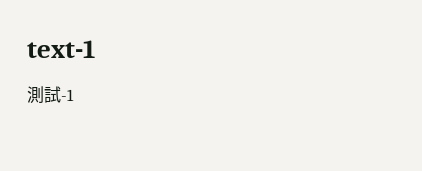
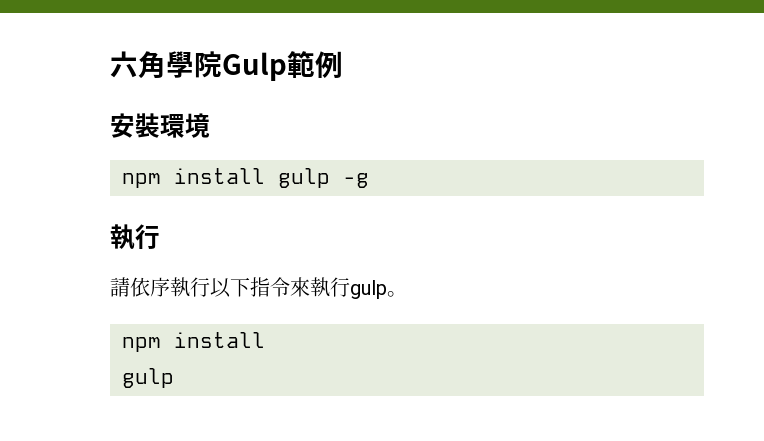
[27,40,95,58] [27,86,74,104] text-1 // 測試-1 -> [110,51,343,81] [110,113,210,138] [122,168,369,188] [110,224,160,250] [110,277,407,299] [122,332,265,352] [122,368,174,388] 六角學院Gulp範例 // 安裝環境 // npm install gulp -g // 執行 // 請依序執行以下指令來執行gulp。 // npm install // gulp

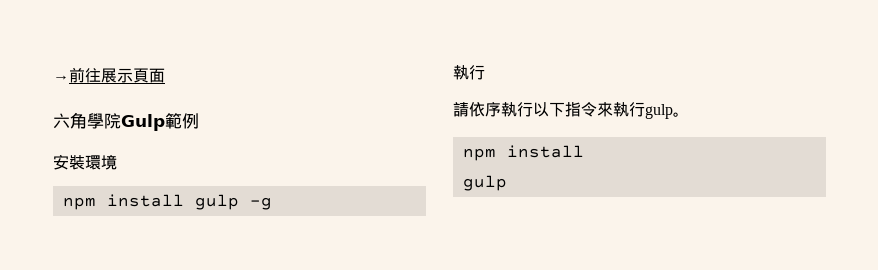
(110, 64) none -> [53,67,165,83] →前往展示頁面 //

